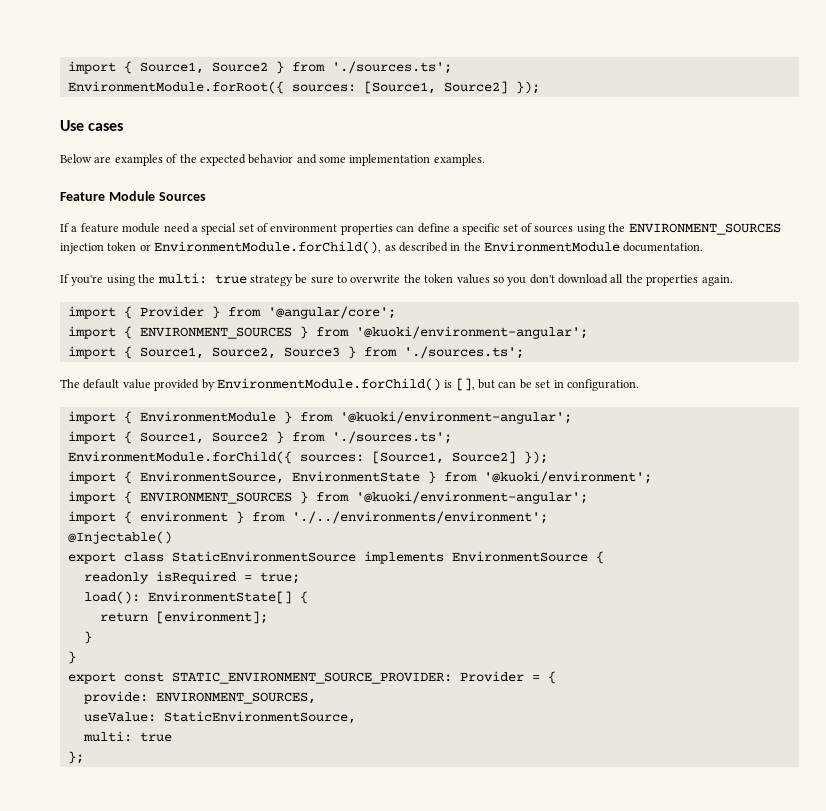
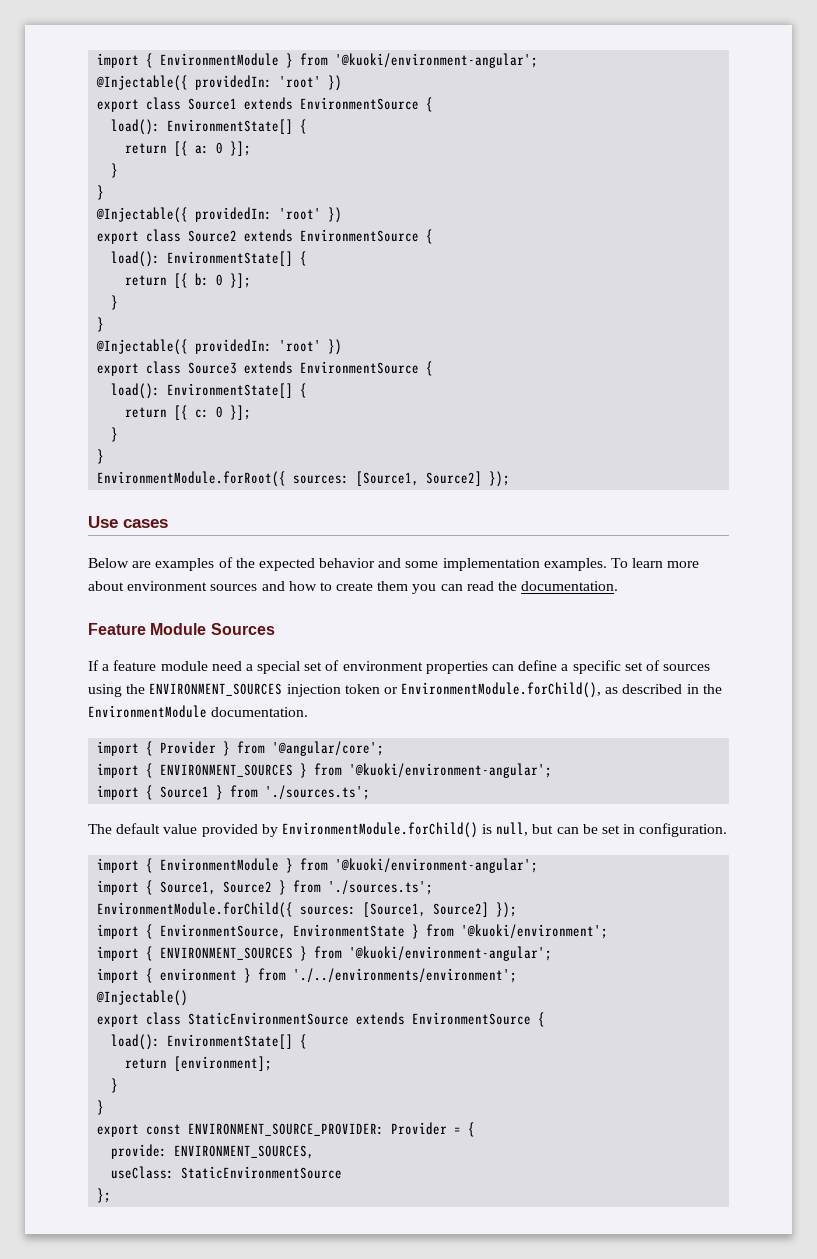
[67,61,452,74] import { Source1, Source2 } from './sources.ts'; -> [97,53,539,68] [96,75,343,91] [97,97,434,112] [111,119,308,135] [125,141,252,156] [111,163,119,178] [97,185,105,200] [96,207,343,223] [97,229,434,244] [111,251,308,267] [125,273,252,288] [111,295,119,310] [97,317,105,332] [96,339,343,355] [97,361,434,376] [111,383,308,399] [125,405,252,420] [111,427,119,442] [97,449,105,464] import { EnvironmentModule } from '@kuoki/environment-angular'; // @Injectable({ providedIn: 'root' }) // export class Source1 extends EnvironmentSource { // load(): EnvironmentState[] { // return [{ a: 0 }]; // } // } // @Injectable({ providedIn: 'root' }) // export class Source2 extends EnvironmentSource { // load(): EnvironmentState[] { // return [{ b: 0 }]; // } // } // @Injectable({ providedIn: 'root' }) // export class Source3 extends EnvironmentSource { // load(): EnvironmentState[] { // return [{ c: 0 }]; // } // }
(485, 160) none -> [611,558,700,568] [88,581,619,594] To learn more about environment sources and how to create them you can read the documentation.
[60,273,733,286] // If you're using the multi: true strategy be sure to overwrite the token values so you don't download all the properties again. -> (309, 712) none
[139,347,340,359] Source1, Source2, Source3 -> [160,786,210,798] Source1
[455,378,475,391] [], -> [496,822,529,836] null,
[363,551,604,564] [83,571,300,584] implements EnvironmentSource { // readonly isRequired = true; -> [356,1012,546,1027] extends EnvironmentSource {
[171,672,452,684] STATIC_ENVIRONMENT_SOURCE_PROVIDER: -> [188,1123,385,1136] ENVIRONMENT_SOURCE_PROVIDER:
[83,711,356,724] [82,731,172,742] useValue: StaticEnvironmentSource, // multi: true -> [111,1166,343,1179] useClass: StaticEnvironmentSource

